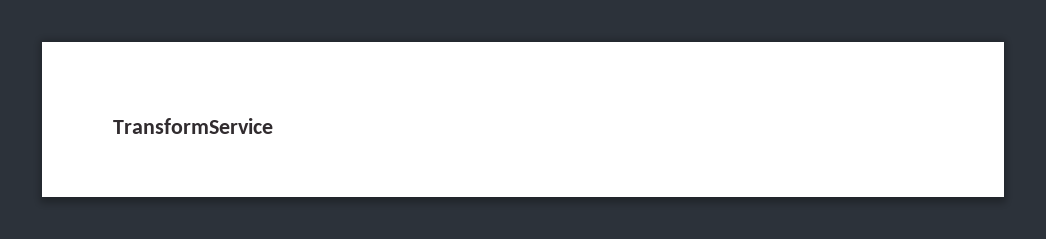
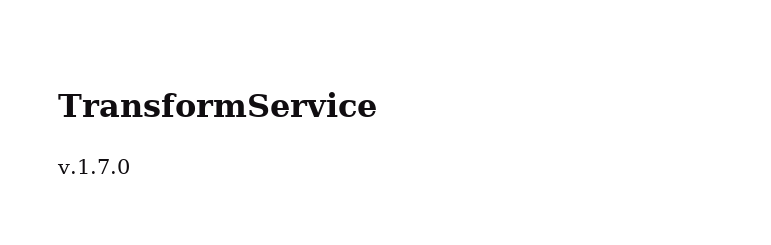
(273, 126) none -> [57,159,130,174] // v.1.7.0

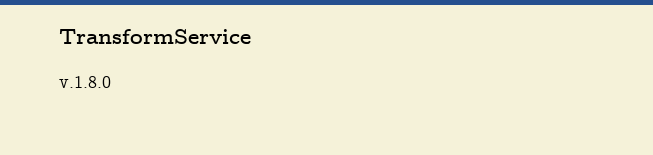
[57,159,130,174] v.1.7.0 -> [59,76,111,88] v.1.8.0

